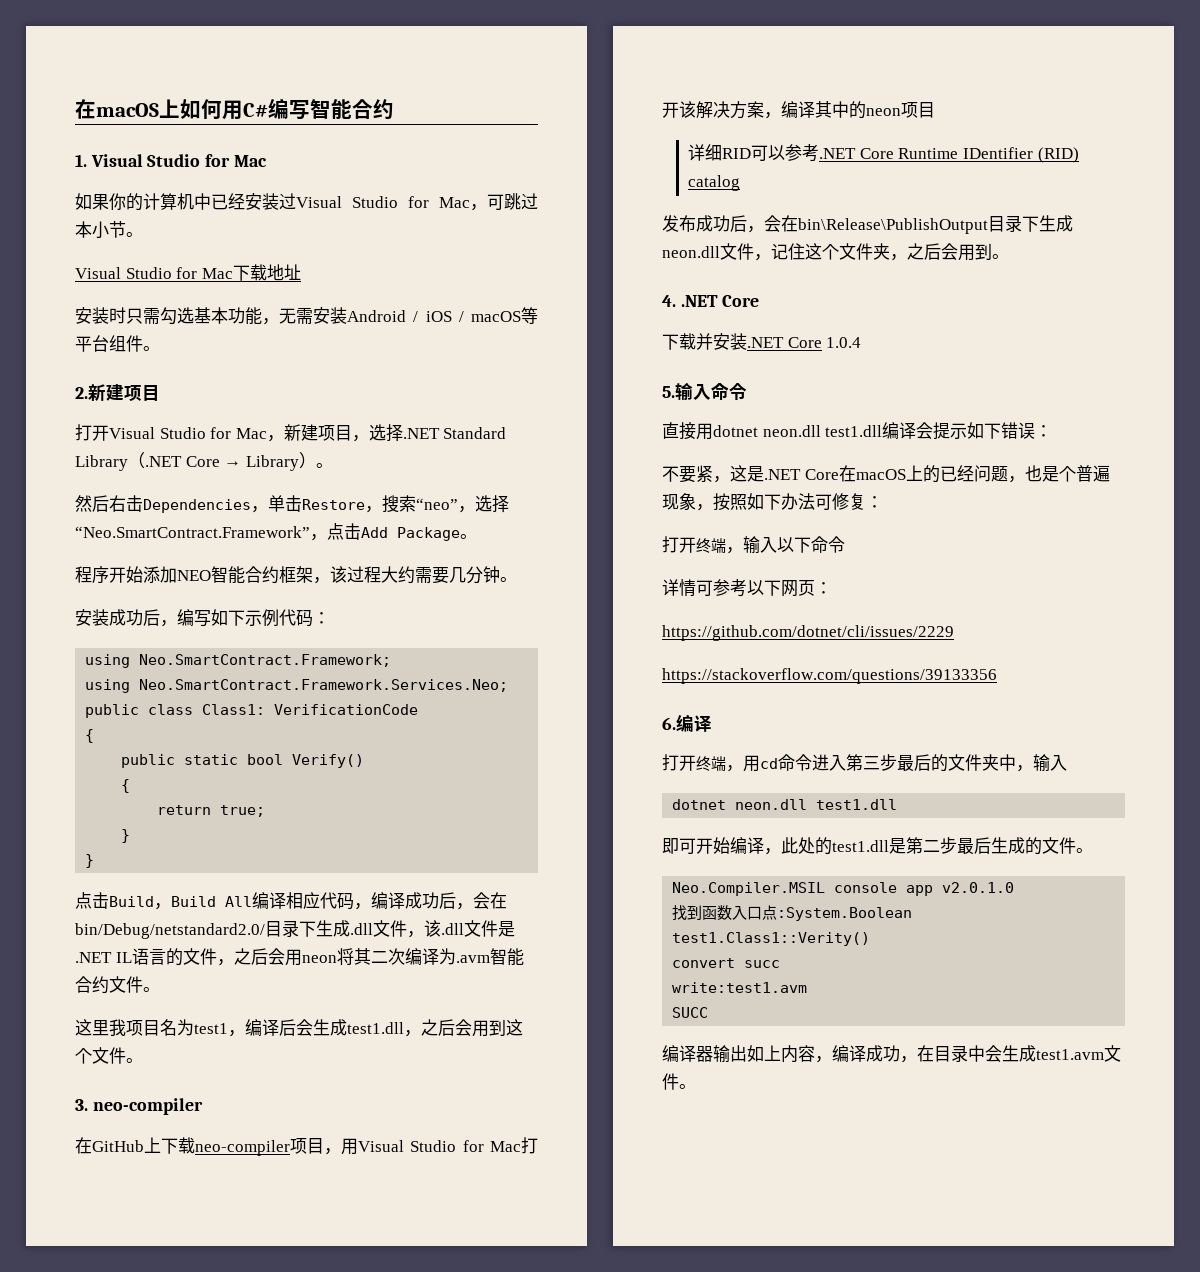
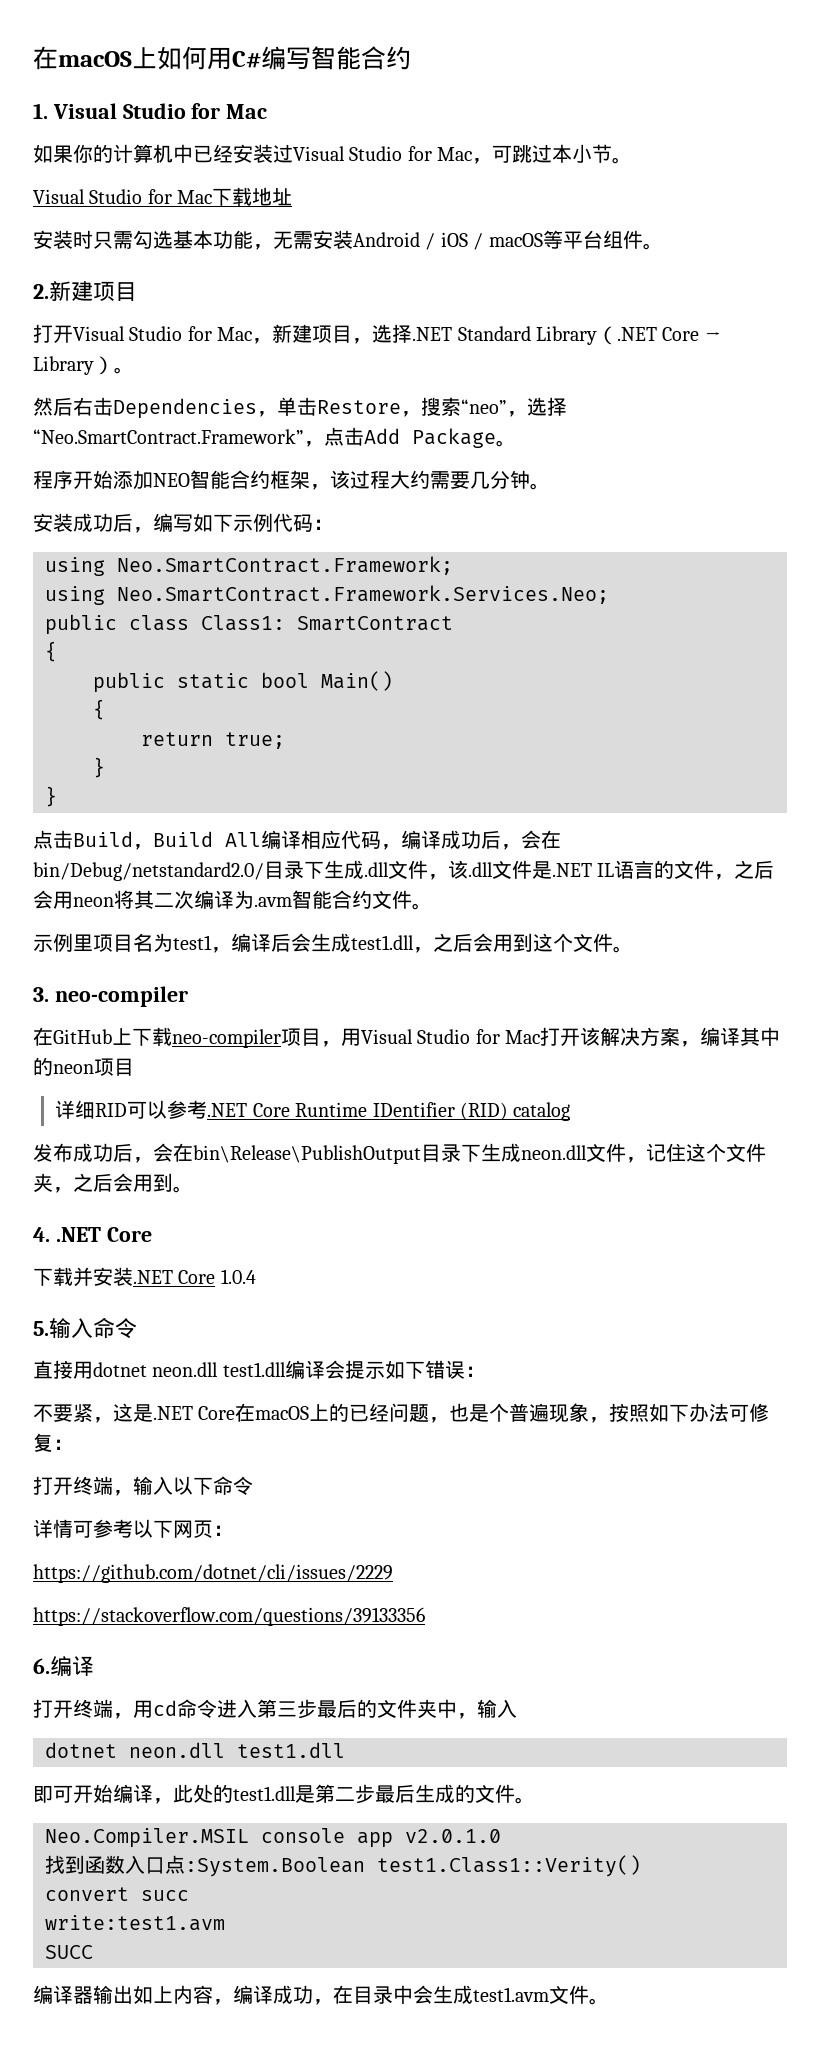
[274,704,419,715] VerificationCode -> [297,616,453,631] SmartContract
[292,754,365,768] Verify() -> [321,671,393,691] Main()
[75,1019,126,1036] 这里我 -> [33,933,93,952] 示例里

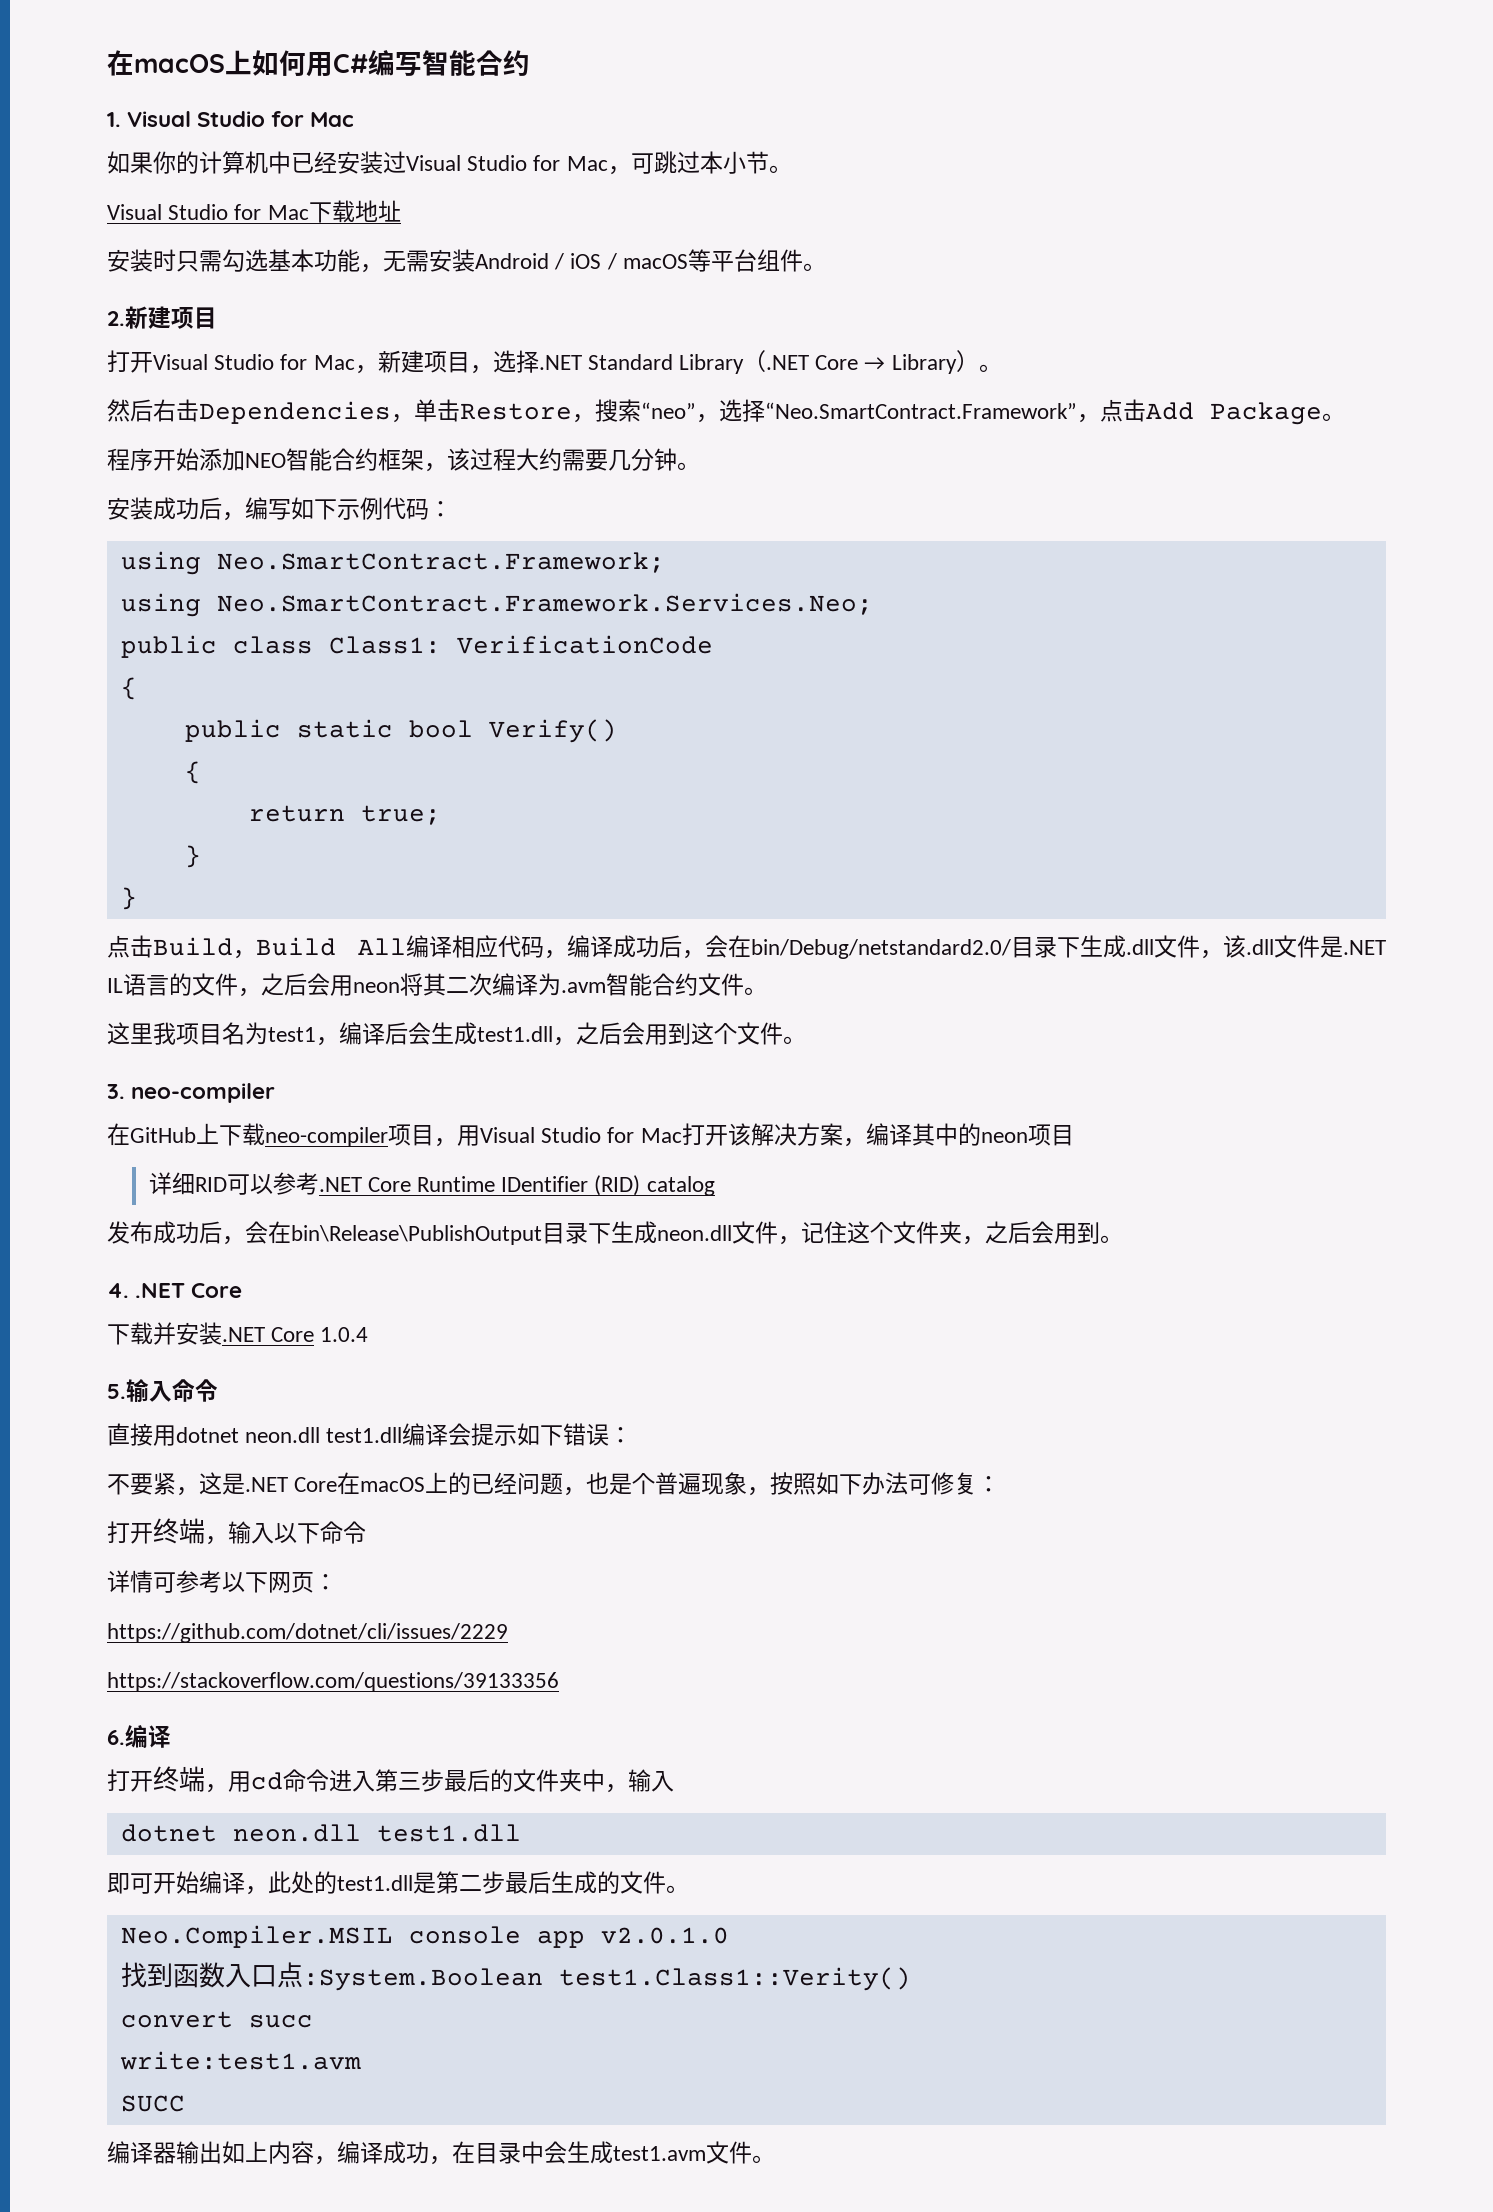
[297,616,453,631] SmartContract -> [456,635,713,654] VerificationCode
[321,671,393,691] Main() -> [488,719,617,743] Verify()
[33,933,93,952] 示例里 -> [107,1022,176,1045] 这里我

